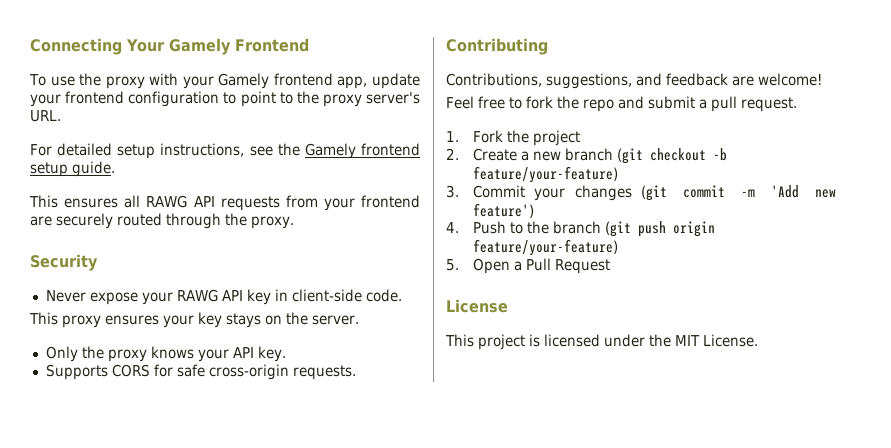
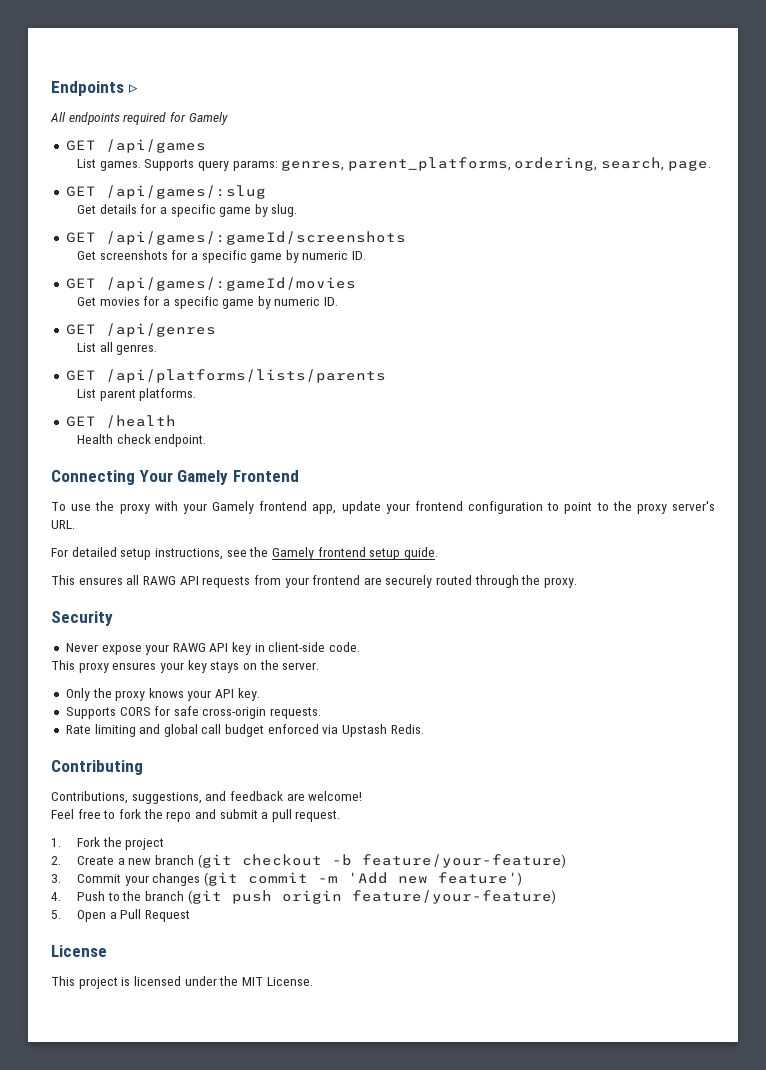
(30, 46) none -> [51,81,138,96] [50,112,228,125] [65,139,206,153] [76,157,711,171] [65,185,266,199] [76,204,298,217] [65,231,406,245] [76,250,367,263] [65,277,356,291] [76,296,339,309] [65,323,216,337] [76,342,158,355] [65,369,386,383] [76,388,197,401] [65,415,176,428] [76,434,207,447] Endpoints ▹ // All endpoints required for Gamely // GET /api/games // List games. Supports query params: genres, parent_platforms, ordering, search, page. // GET /api/games/:slug // Get details for a specific game by slug. // GET /api/games/:gameId/screenshots // Get screenshots for a specific game by numeric ID. // GET /api/games/:gameId/movies // Get movies for a specific game by numeric ID. // GET /api/genres // List all genres. // GET /api/platforms/lists/parents // List parent platforms. // GET /health // Health check endpoint. //
(356, 372) none -> [65,724,424,737] // Rate limiting and global call budget enforced via Upstash Redis.

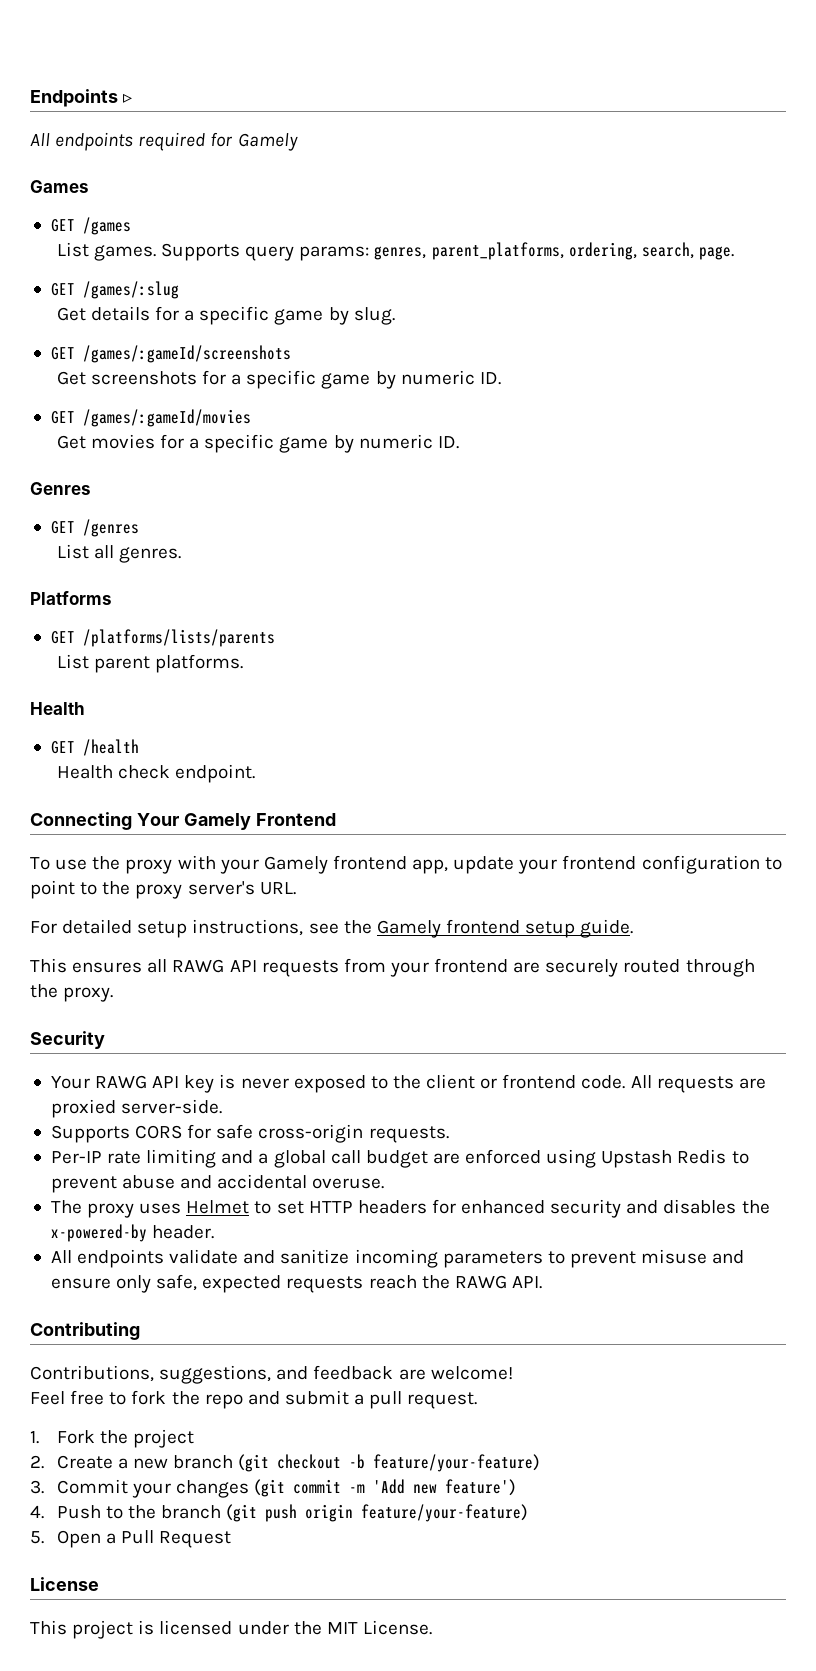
[65,139,206,153] // GET /api/games -> [30,180,89,193] [50,217,131,235] // Games // GET /games
[105,185,266,199] /api/games/:slug -> [82,281,179,299] /games/:slug
[105,231,406,245] /api/games/:gameId/screenshots -> [82,345,291,363] /games/:gameId/screenshots
[105,277,356,291] /api/games/:gameId/movies -> [82,409,251,427] /games/:gameId/movies
[65,323,216,337] // GET /api/genres -> [30,482,91,495] [50,519,139,537] // Genres // GET /genres
[65,369,386,383] // GET /api/platforms/lists/parents -> [30,591,112,605] [50,629,275,647] // Platforms // GET /platforms/lists/parents
(197, 394) none -> [30,702,85,715] // Health
[65,642,361,655] [51,660,320,673] [65,688,260,701] Never expose your RAWG API key in client-side code. // This proxy ensures your key stays on the server. // Only the proxy knows your API key. -> [50,1074,766,1093] [50,1099,223,1118] Your RAWG API key is never exposed to the client or frontend code. All requests are proxied server-side.
[65,725,91,734] Rate -> [50,1151,142,1164] Per-IP rate
(161, 729) none -> [258,1153,269,1164] a
[267,724,424,737] enforced via Upstash Redis. -> [432,1149,749,1168] [50,1174,385,1193] [50,1199,770,1218] [50,1224,215,1242] [50,1249,745,1268] [50,1274,542,1293] are enforced using Upstash Redis to prevent abuse and accidental overuse. // The proxy uses Helmet to set HTTP headers for enhanced security and disables the x-powered-by header. // All endpoints validate and sanitize incoming parameters to prevent misuse and ensure only safe, expected requests reach the RAWG API.

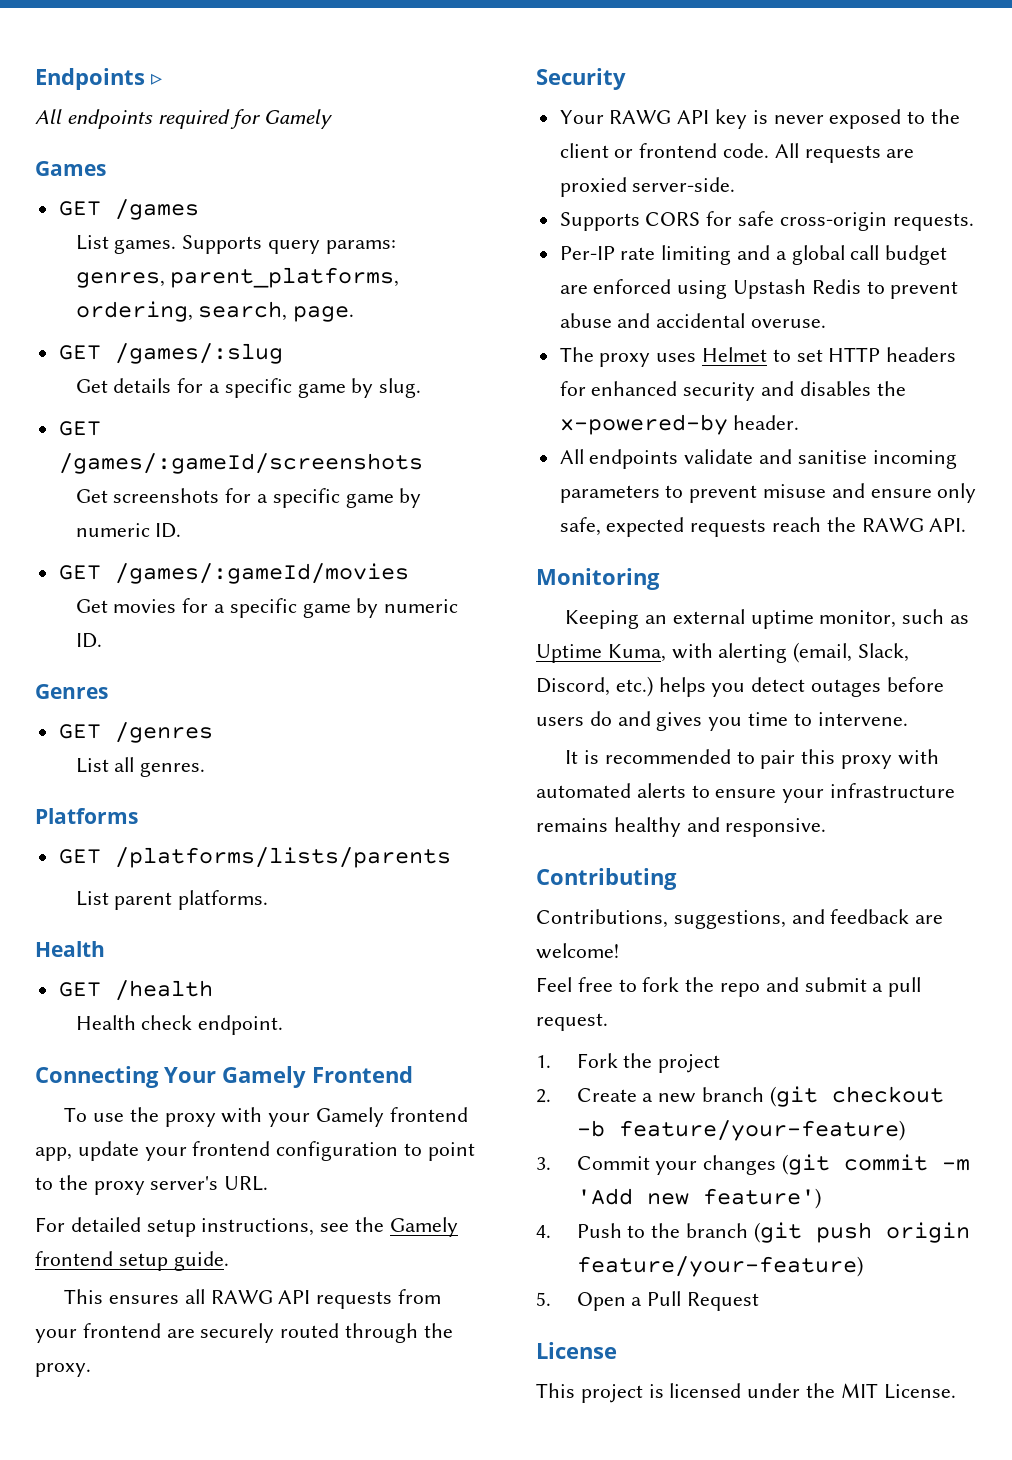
[280,1249,350,1264] sanitize -> [797,450,867,464] sanitise
(542, 1282) none -> [536,568,660,590] [565,609,970,629] [536,642,910,663] [536,676,944,697] [536,711,908,731] [565,749,939,769] [536,783,956,803] [536,817,827,837] // Monitoring // Keeping an external uptime monitor, such as Uptime Kuma, with alerting (email, Slack, Discord, etc.) helps you detect outages before users do and gives you time to intervene. // It is recommended to pair this proxy with automated alerts to ensure your infrastructure remains healthy and responsive.

